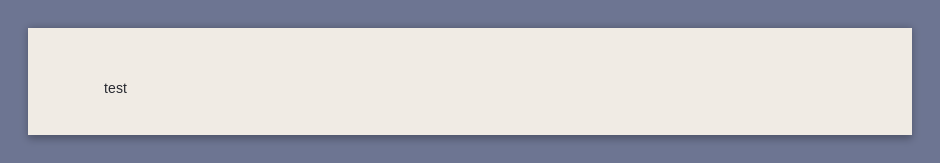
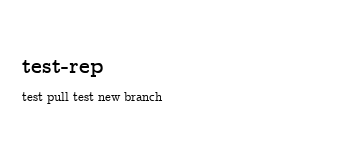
[104,83,127,93] test -> [22,60,104,77] [22,92,163,104] test-rep // test pull test new branch

